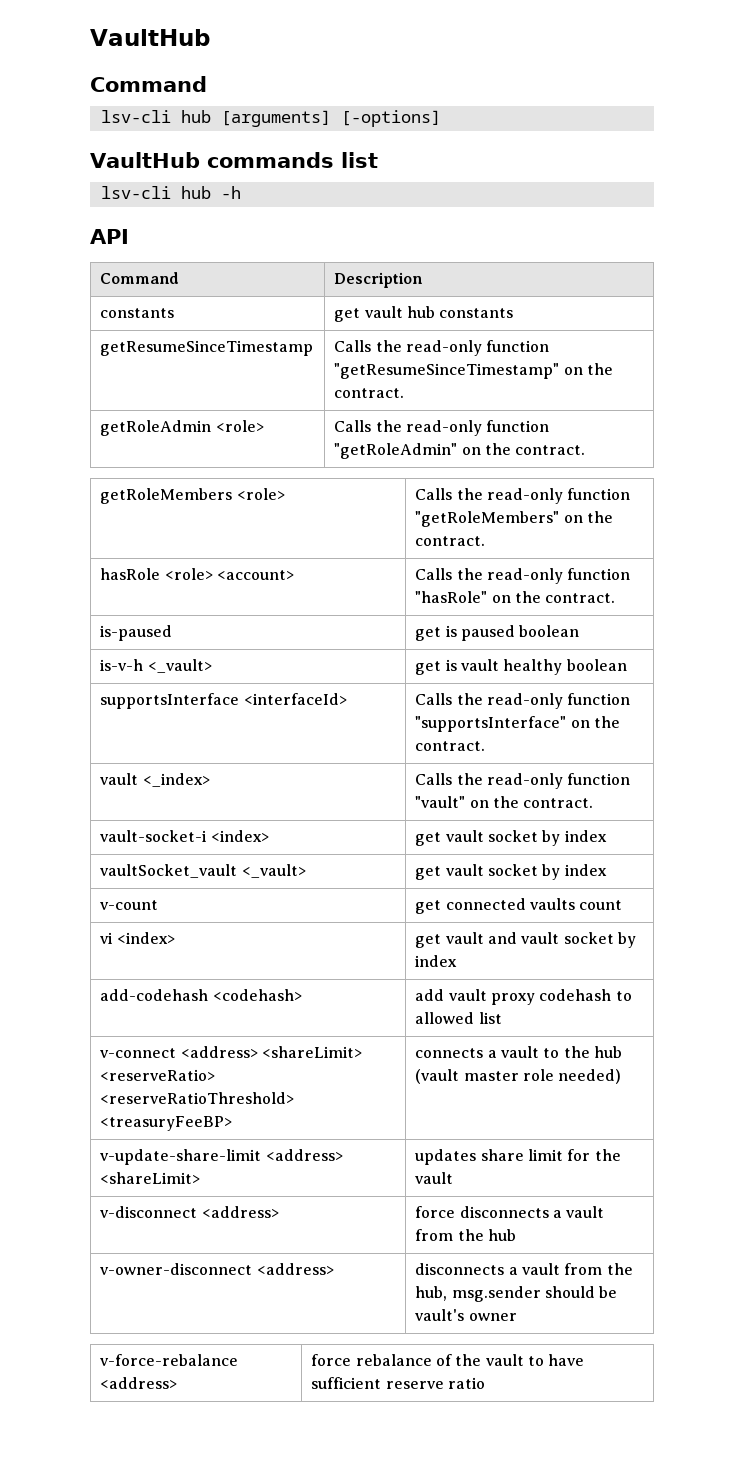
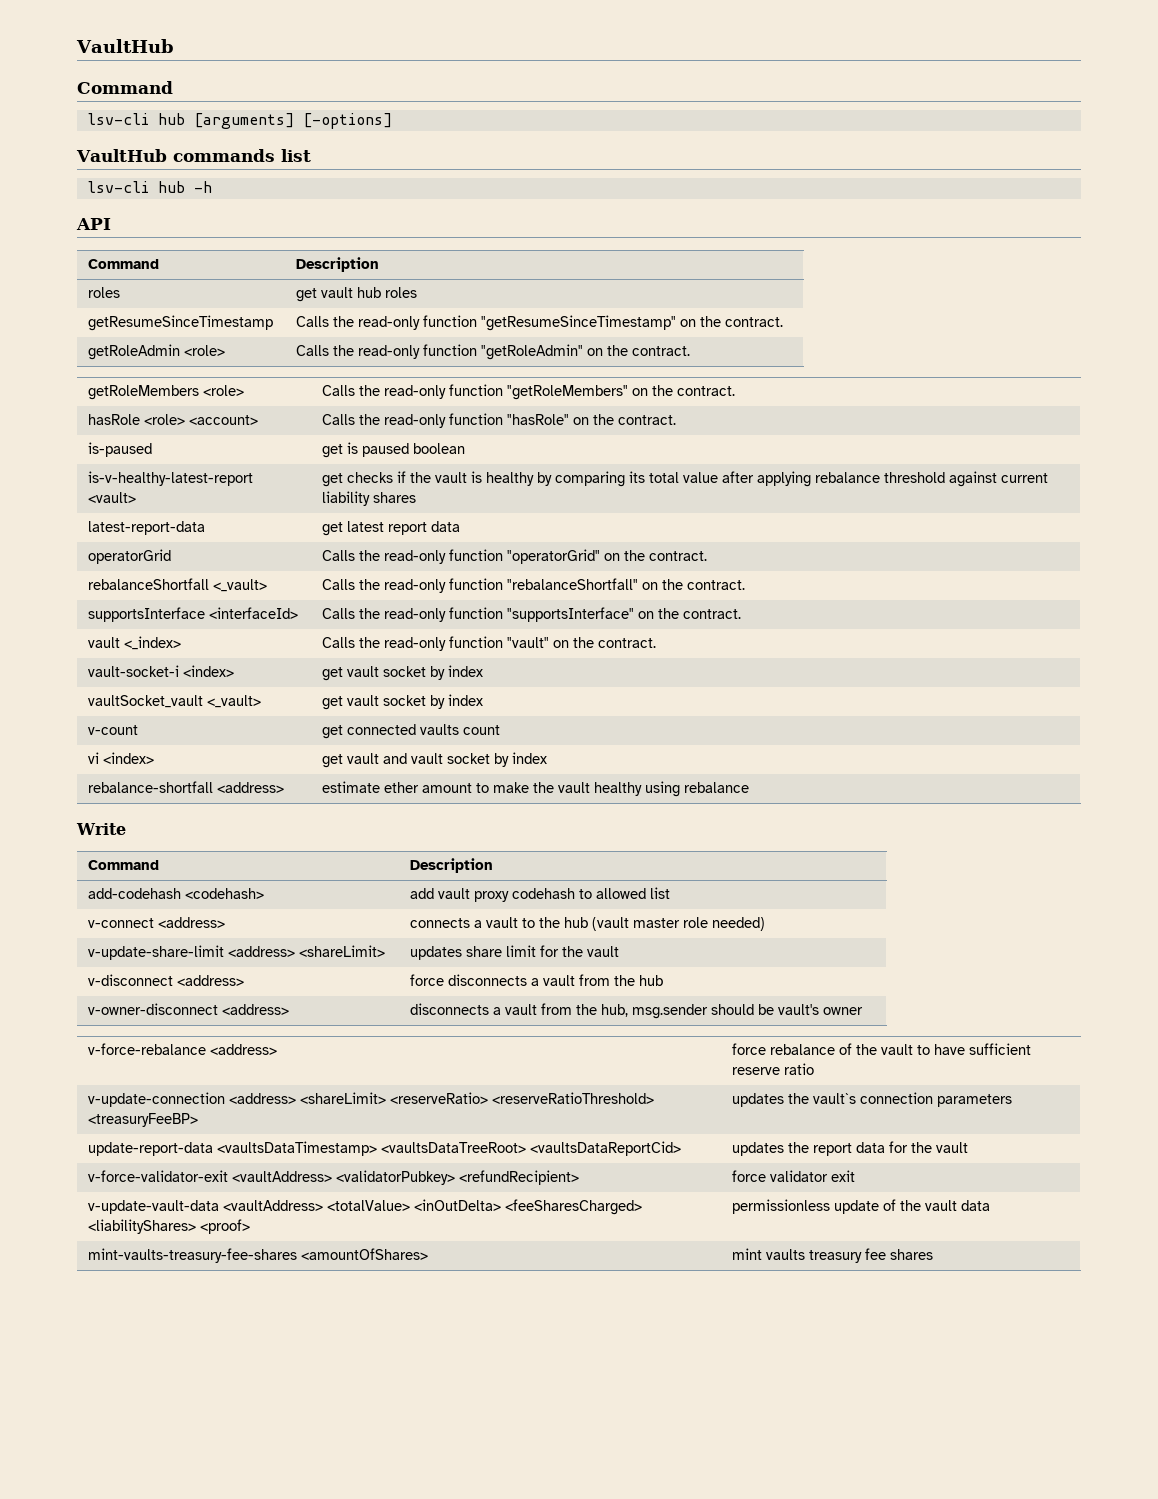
[100,308,175,318] constants -> [88,287,121,298] roles
[439,308,514,318] constants -> [385,287,418,298] roles
[100,659,212,673] [415,659,627,675] is-v-h <_vault> | get is vault healthy boolean -> [88,471,254,486] [88,492,137,503] [322,471,1049,487] [322,491,417,506] [88,521,206,535] [322,521,461,536] [88,549,172,564] [322,549,708,564] [88,578,268,592] [322,578,746,593] is-v-healthy-latest-report <vault> | get checks if the vault is healthy by comparing its total value after applying rebalance threshold against current liability shares // latest-report-data | get latest report data // operatorGrid | Calls the read-only function "operatorGrid" on the contract. // rebalanceShortfall <_vault> | Calls the read-only function "rebalanceShortfall" on the contract.
(458, 961) none -> [88,781,285,793] [322,781,750,797] [76,823,126,835] [88,860,160,870] [410,858,494,873] // rebalance-shortfall <address> | estimate ether amount to make the vault healthy using rebalance // Write // Command | Description
[262,1046,363,1058] [100,1069,216,1081] [100,1092,295,1104] [100,1116,233,1131] <shareLimit> <reserveRatio> <reserveRatioThreshold> <treasuryFeeBP> -> (226, 922) none
(486, 1383) none -> [88,1092,655,1107] [88,1113,199,1127] [732,1092,1013,1107] [88,1141,682,1156] [732,1141,969,1156] [88,1170,580,1185] [732,1170,856,1182] [88,1199,643,1215] [88,1219,251,1234] [732,1199,991,1214] [88,1248,429,1263] [732,1248,934,1263] // v-update-connection <address> <shareLimit> <reserveRatio> <reserveRatioThreshold> <treasuryFeeBP> | updates the vault`s connection parameters // update-report-data <vaultsDataTimestamp> <vaultsDataTreeRoot> <vaultsDataReportCid> | updates the report data for the vault // v-force-validator-exit <vaultAddress> <validatorPubkey> <refundRecipient> | force validator exit // v-update-vault-data <vaultAddress> <totalValue> <inOutDelta> <feeSharesCharged> <liabilityShares> <proof> | permissionless update of the vault data // mint-vaults-treasury-fee-shares <amountOfShares> | mint vaults treasury fee shares

